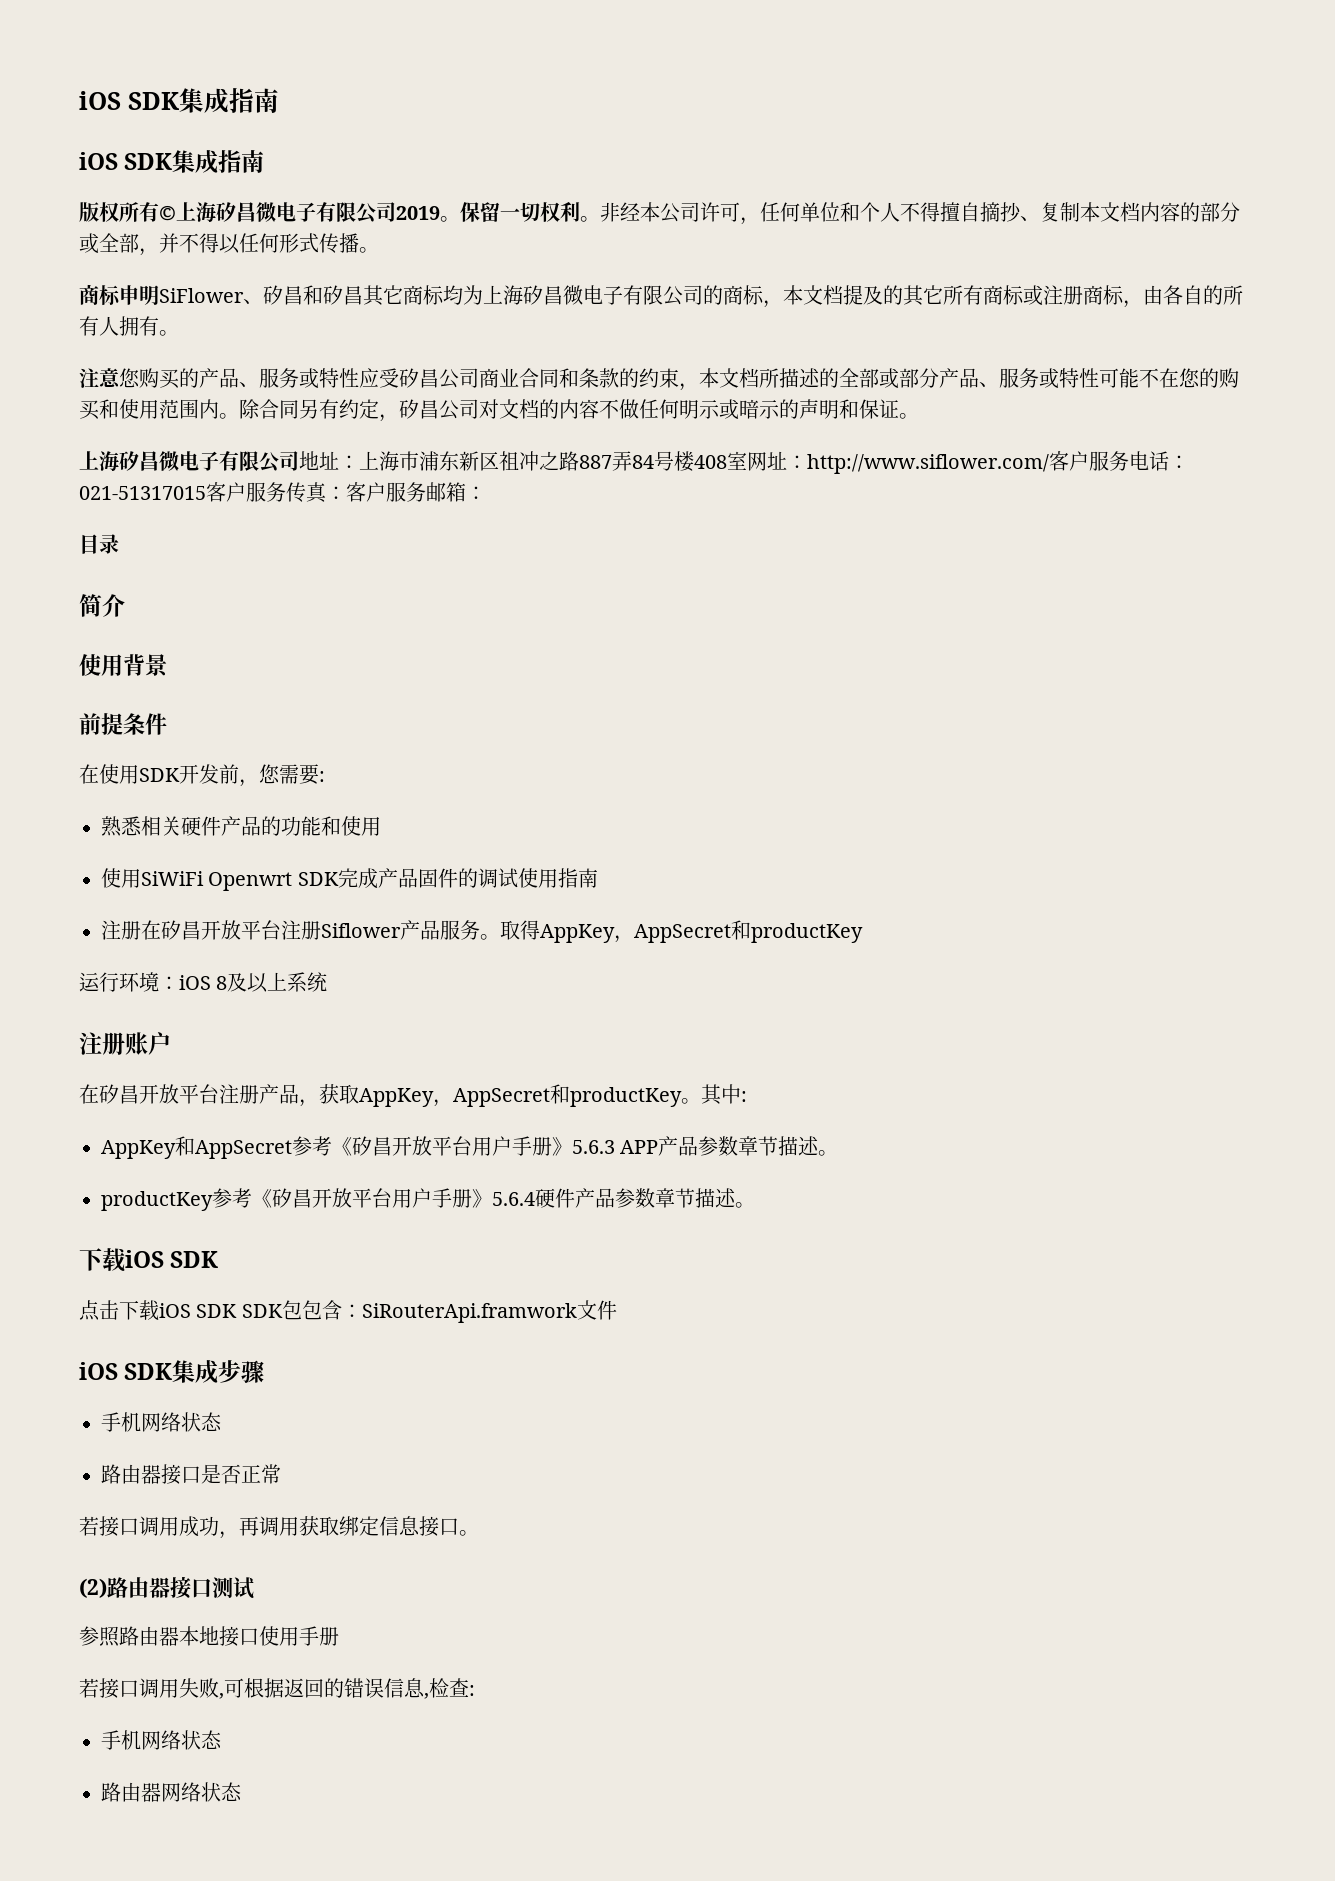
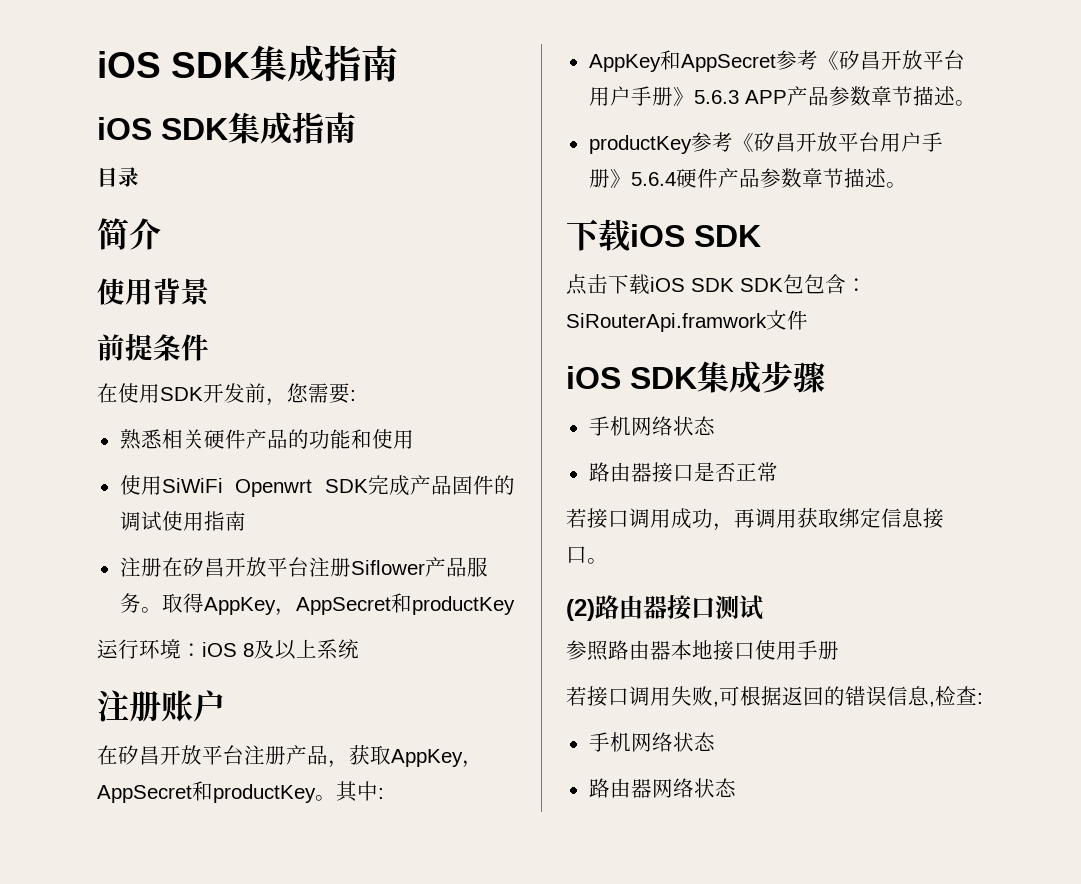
[79,201,1240,225] [79,233,379,256] [79,284,1243,308] [79,316,179,336] [79,368,1239,391] [79,399,919,422] [79,451,1189,474] [79,482,486,503] // 版权所有©上海矽昌微电子有限公司2019。保留一切权利。非经本公司许可，任何单位和个人不得擅自摘抄、复制本文档内容的部分或全部，并不得以任何形式传播。 // 商标申明SiFlower、矽昌和矽昌其它商标均为上海矽昌微电子有限公司的商标，本文档提及的其它所有商标或注册商标，由各自的所有人拥有。 // 注意您购买的产品、服务或特性应受矽昌公司商业合同和条款的约束，本文档所描述的全部或部分产品、服务或特性可能不在您的购买和使用范围内。除合同另有约定，矽昌公司对文档的内容不做任何明示或暗示的声明和保证。 // 上海矽昌微电子有限公司地址：上海市浦东新区祖冲之路887弄84号楼408室网址：http://www.siflower.com/客户服务电话：021-51317015客户服务传真：客户服务邮箱： -> (356, 128) none

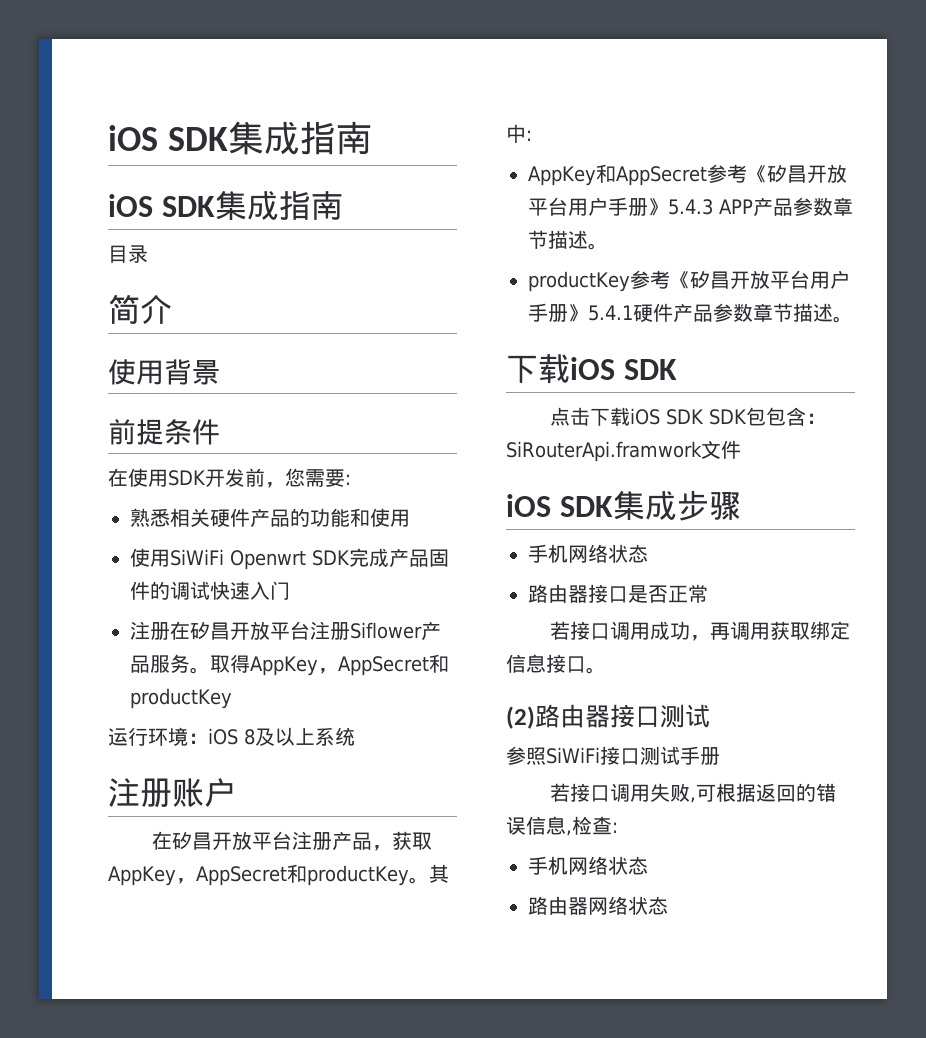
[161,511,246,531] 使用指南 -> [210,581,290,600] 快速入门
[693,90,739,104] 5.6.3 -> [668,199,713,215] 5.4.3
[630,172,676,186] 5.6.4 -> [588,305,633,321] 5.4.1
[608,640,797,661] 路由器本地接口使用 -> [546,746,680,765] SiWiFi接口测试

